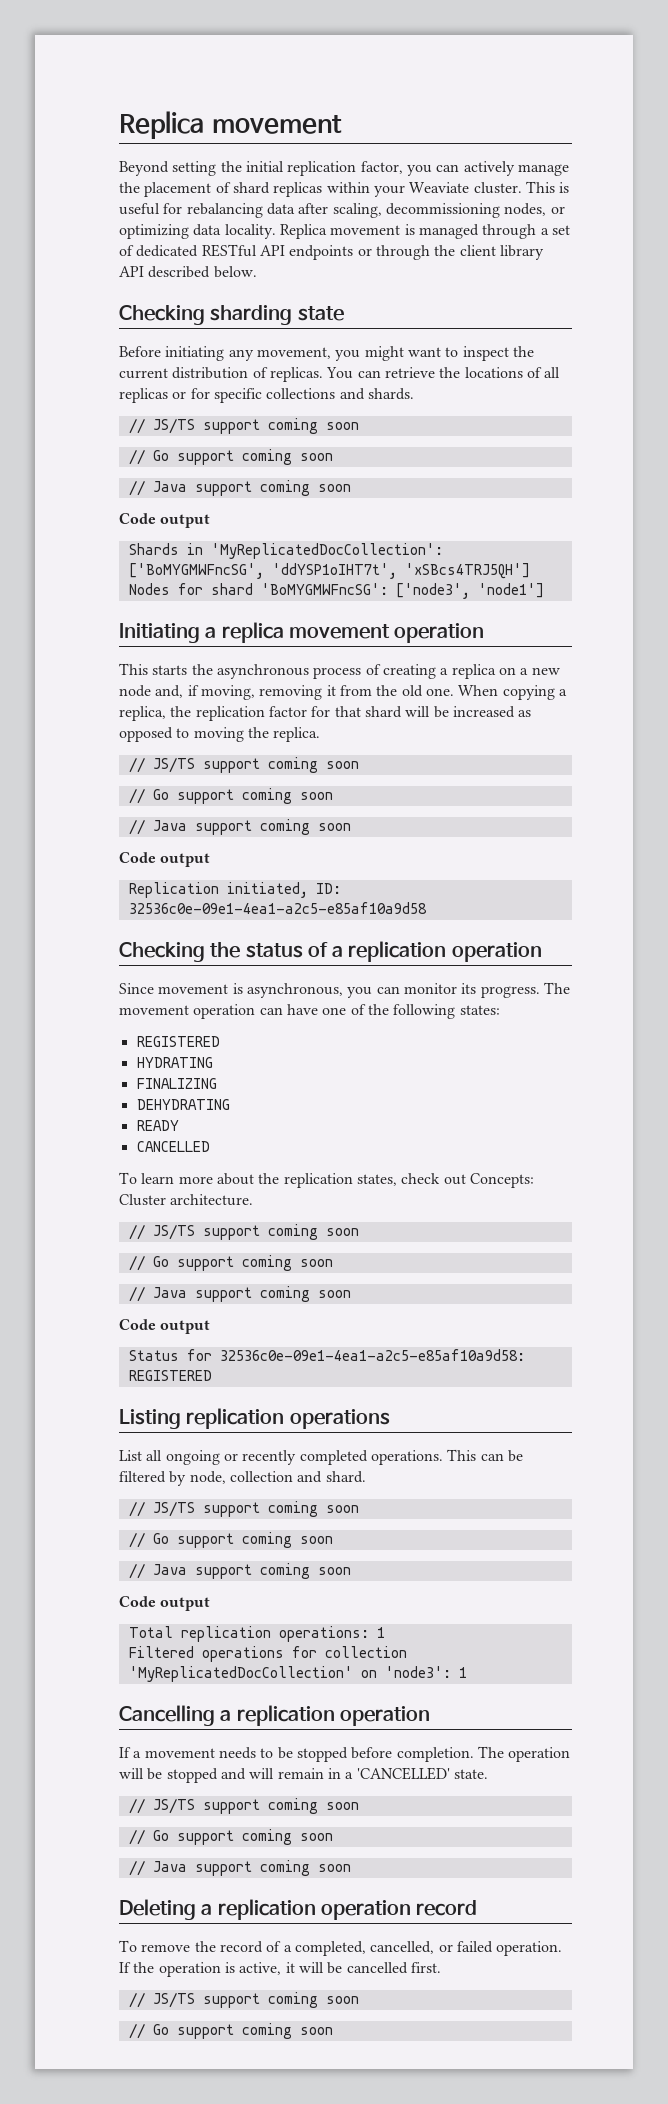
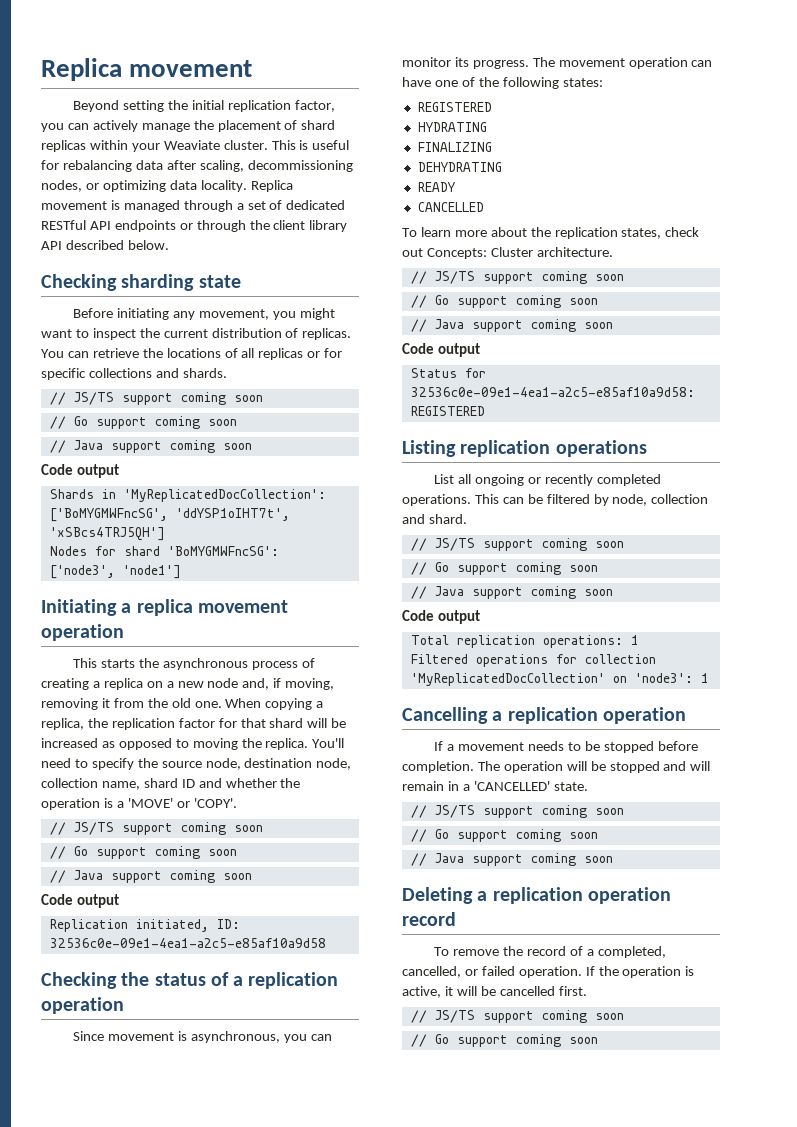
(321, 734) none -> [312,738,345,748] [41,758,352,770] [41,778,301,790] [41,798,237,810] You'll need to specify the source node, destination node, collection name, shard ID and whether the operation is a 'MOVE' or 'COPY'.

